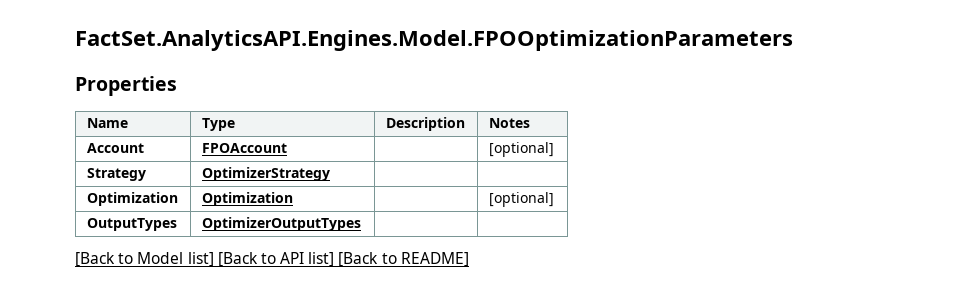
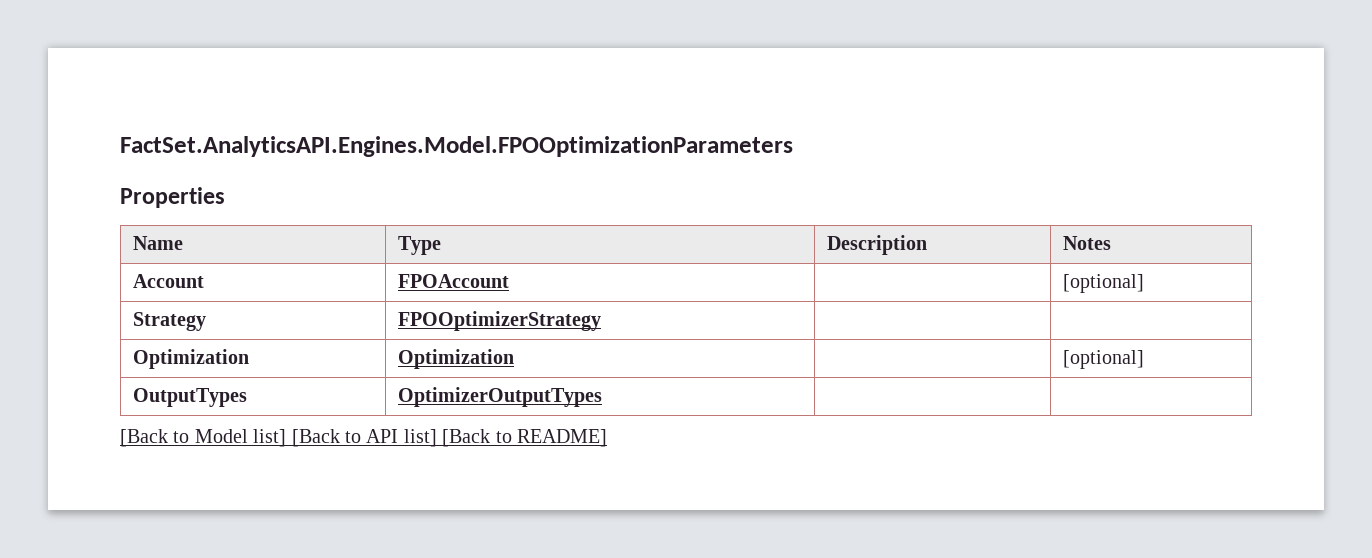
[201,167,330,181] OptimizerStrategy -> [397,311,601,331] FPOOptimizerStrategy

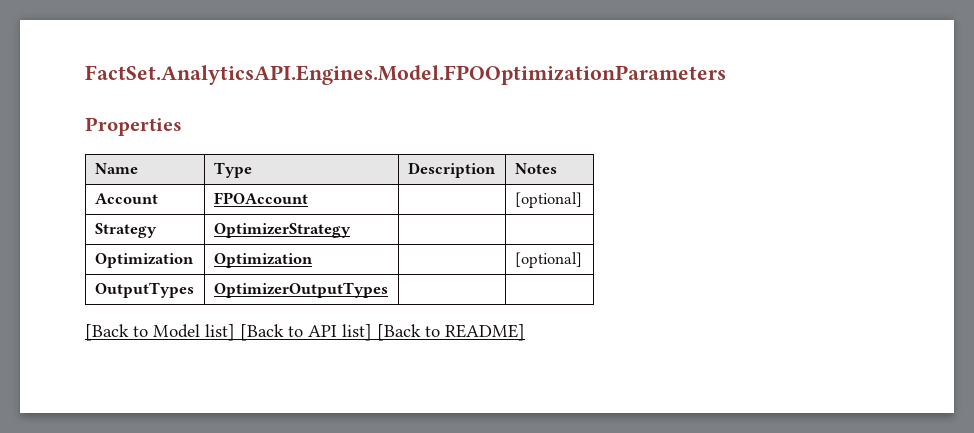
[397,311,601,331] FPOOptimizerStrategy -> [213,223,351,238] OptimizerStrategy

